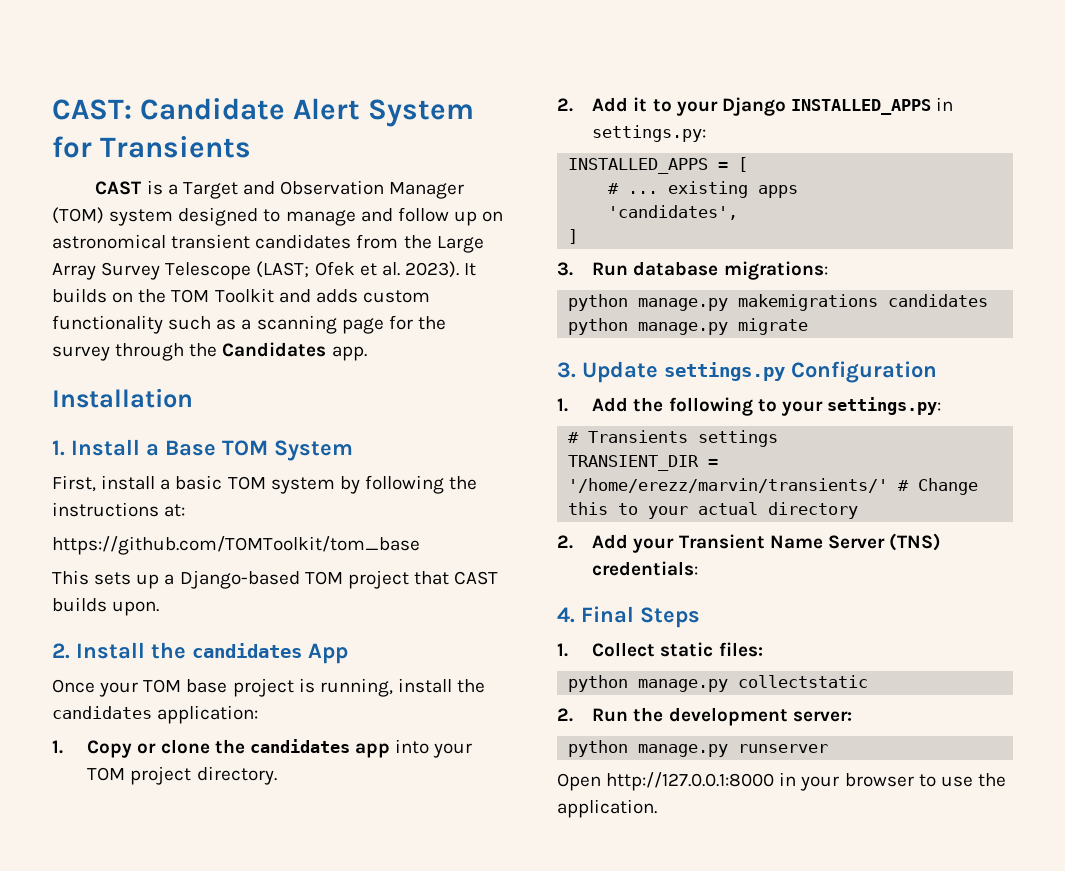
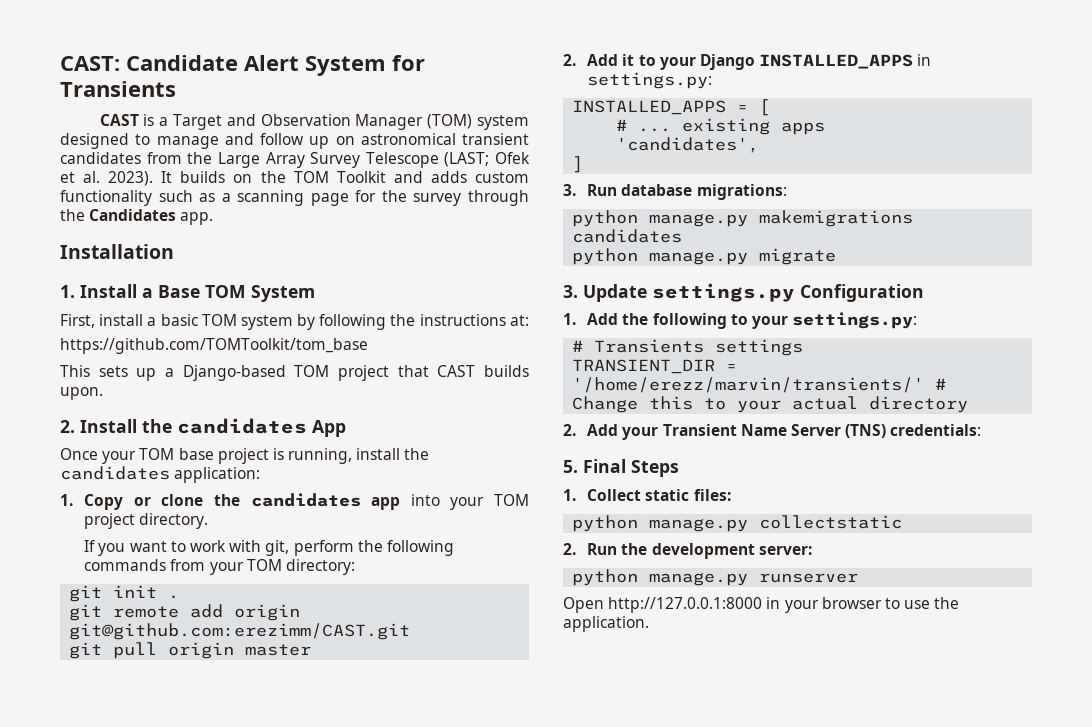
(277, 775) none -> [84,540,454,556] [84,559,356,575] [69,585,180,602] [69,604,301,621] [69,623,411,640] [69,642,312,659] // If you want to work with git, perform the following commands from your TOM directory: // git init . // git remote add origin git@github.com:erezimm/CAST.git // git pull origin master
[557,607,575,623] 4. -> [563,460,578,473] 5.

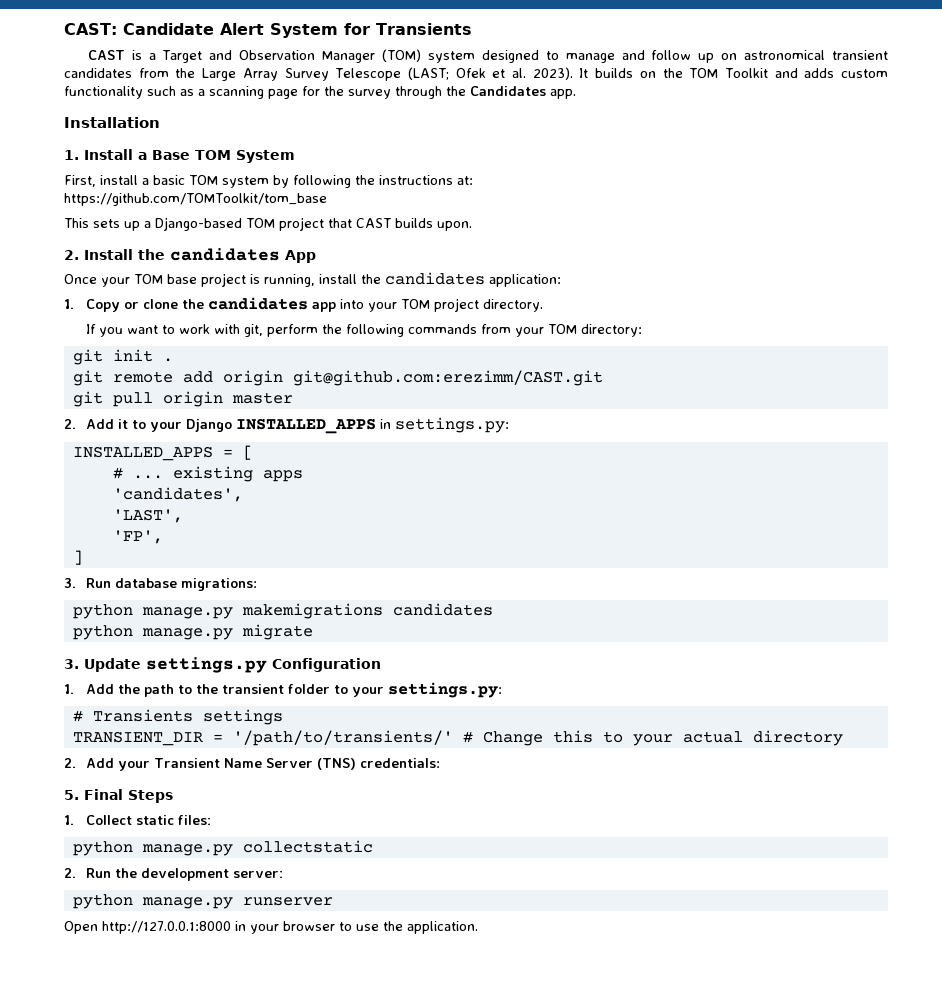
(760, 145) none -> [112,509,183,523] [112,530,163,544] // 'LAST', // 'FP',
[652,313,727,329] following -> [143,684,330,697] path to the transient folder
[572,377,925,393] '/home/erezz/marvin/transients/' -> [232,730,453,746] '/path/to/transients/'

